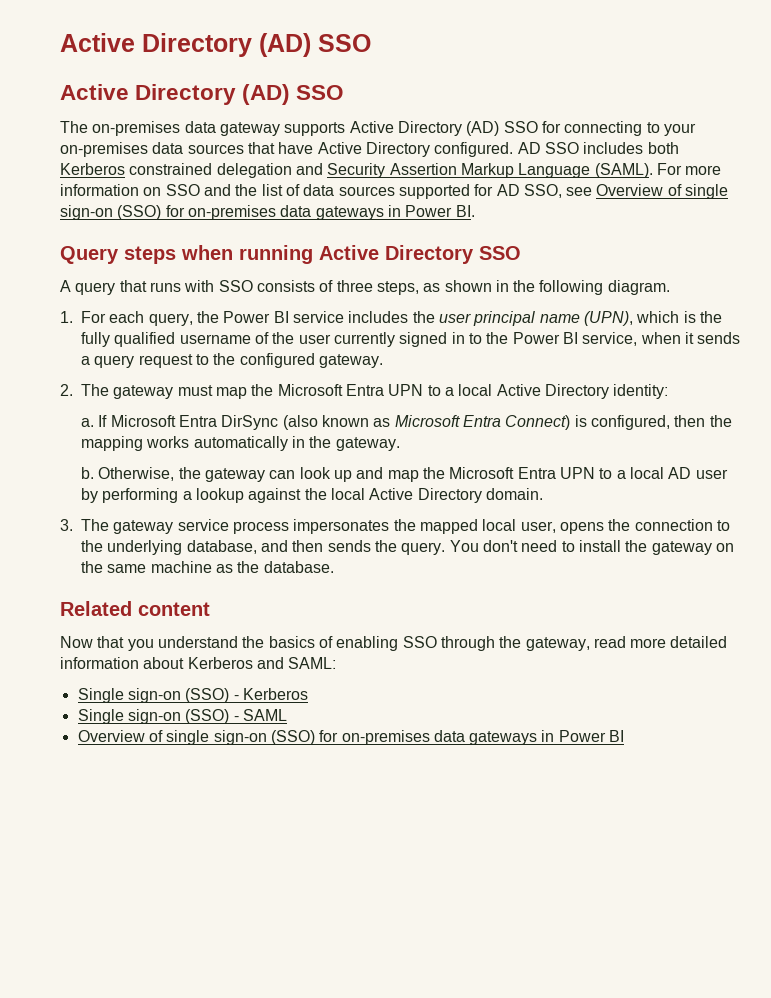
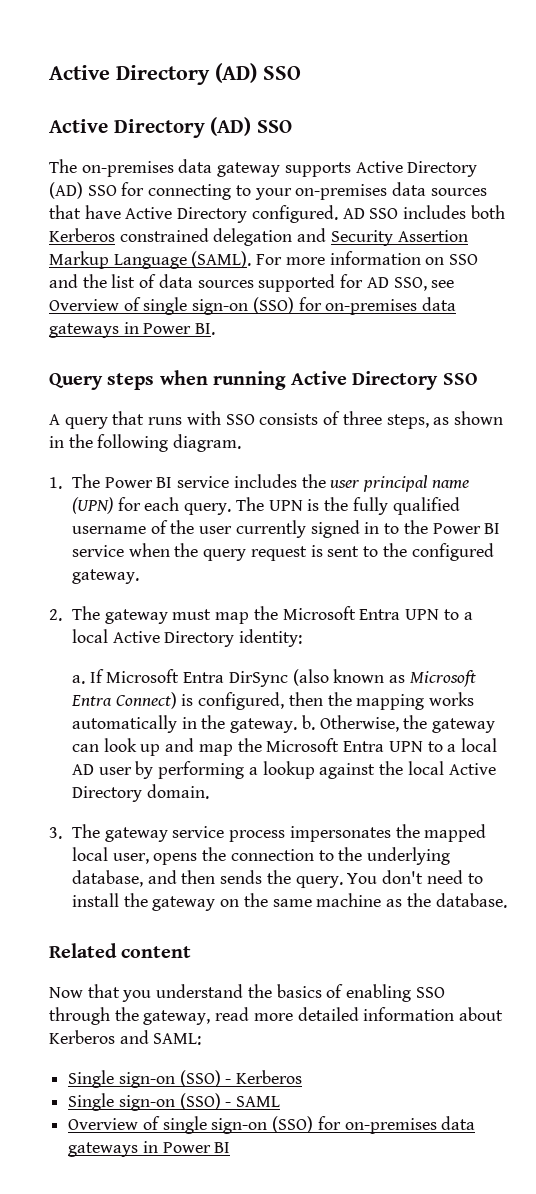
[81,311,220,326] For each query, the -> [71,474,100,488] The
[583,311,680,326] (UPN), which -> [71,497,303,515] (UPN) for each query. The UPN
[582,332,741,346] [81,354,193,368] service, when it sends a query request -> [71,543,360,561] service when the query request is sent
(400, 444) // -> (298, 725) none

